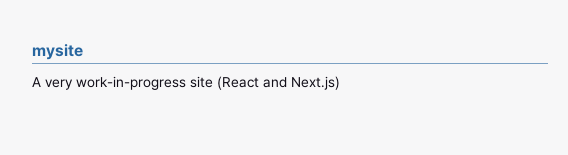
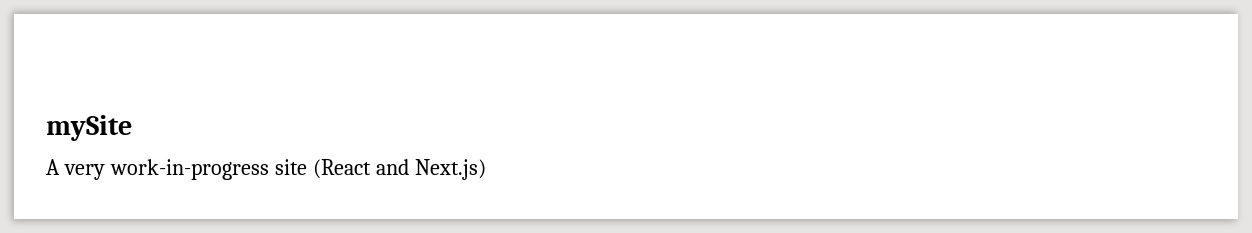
[32,44,83,60] mysite -> [46,115,132,141] mySite

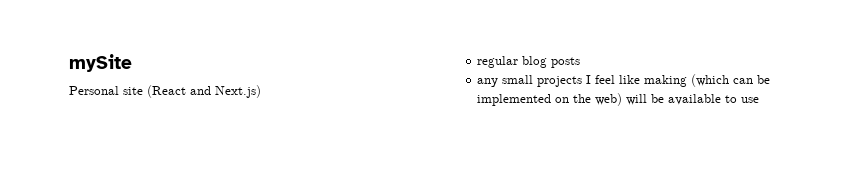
[46,159,269,180] A very work-in-progress -> [69,86,119,95] Personal
(486, 169) none -> [477,56,581,68] [477,74,771,87] [477,93,760,106] // regular blog posts // any small projects I feel like making (which can be implemented on the web) will be available to use

